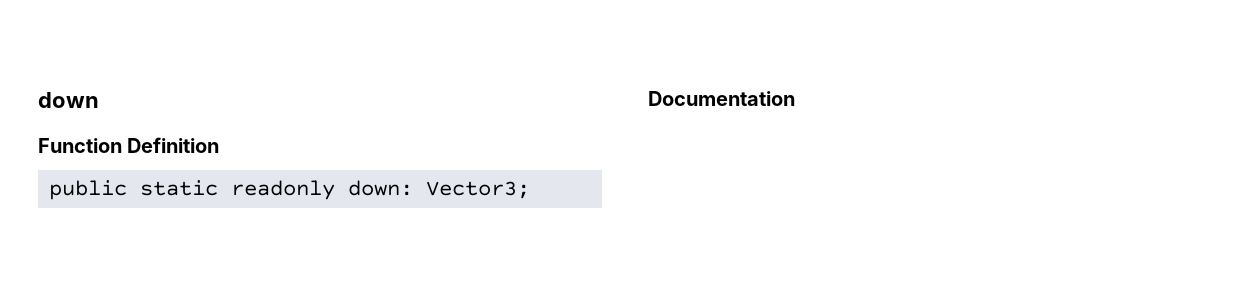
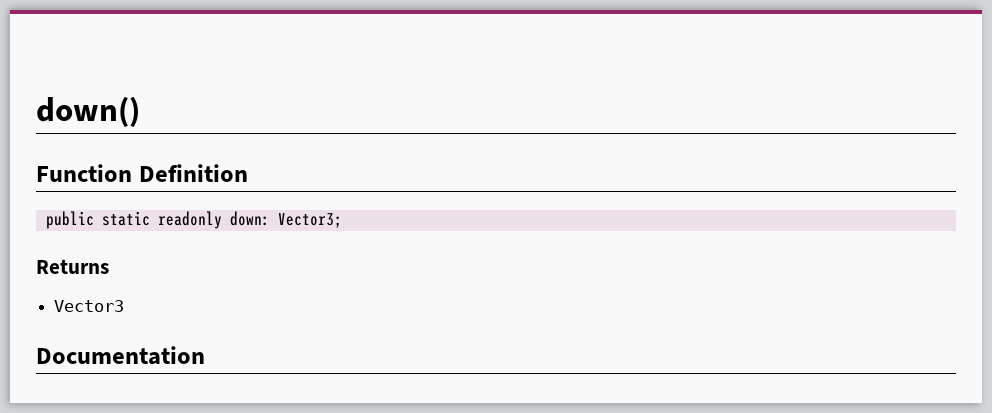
[38,92,99,108] down -> [36,96,140,127] down()
(530, 190) none -> [36,259,109,274] [54,300,125,312] // Returns // Vector3

